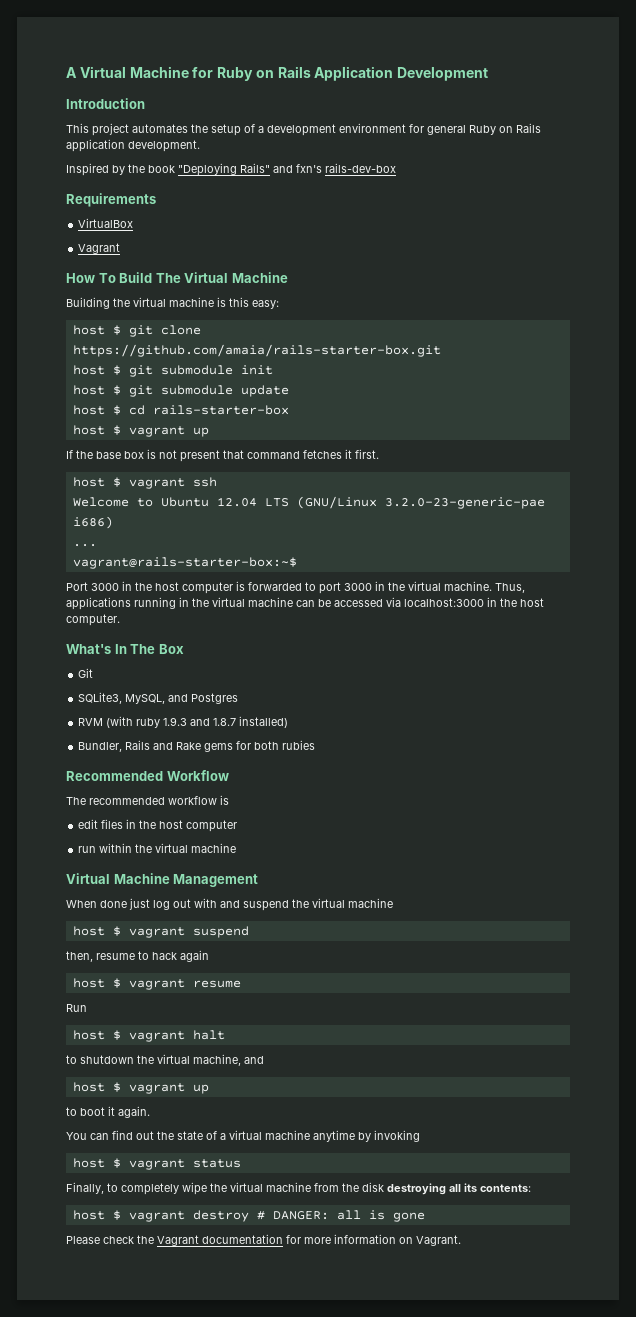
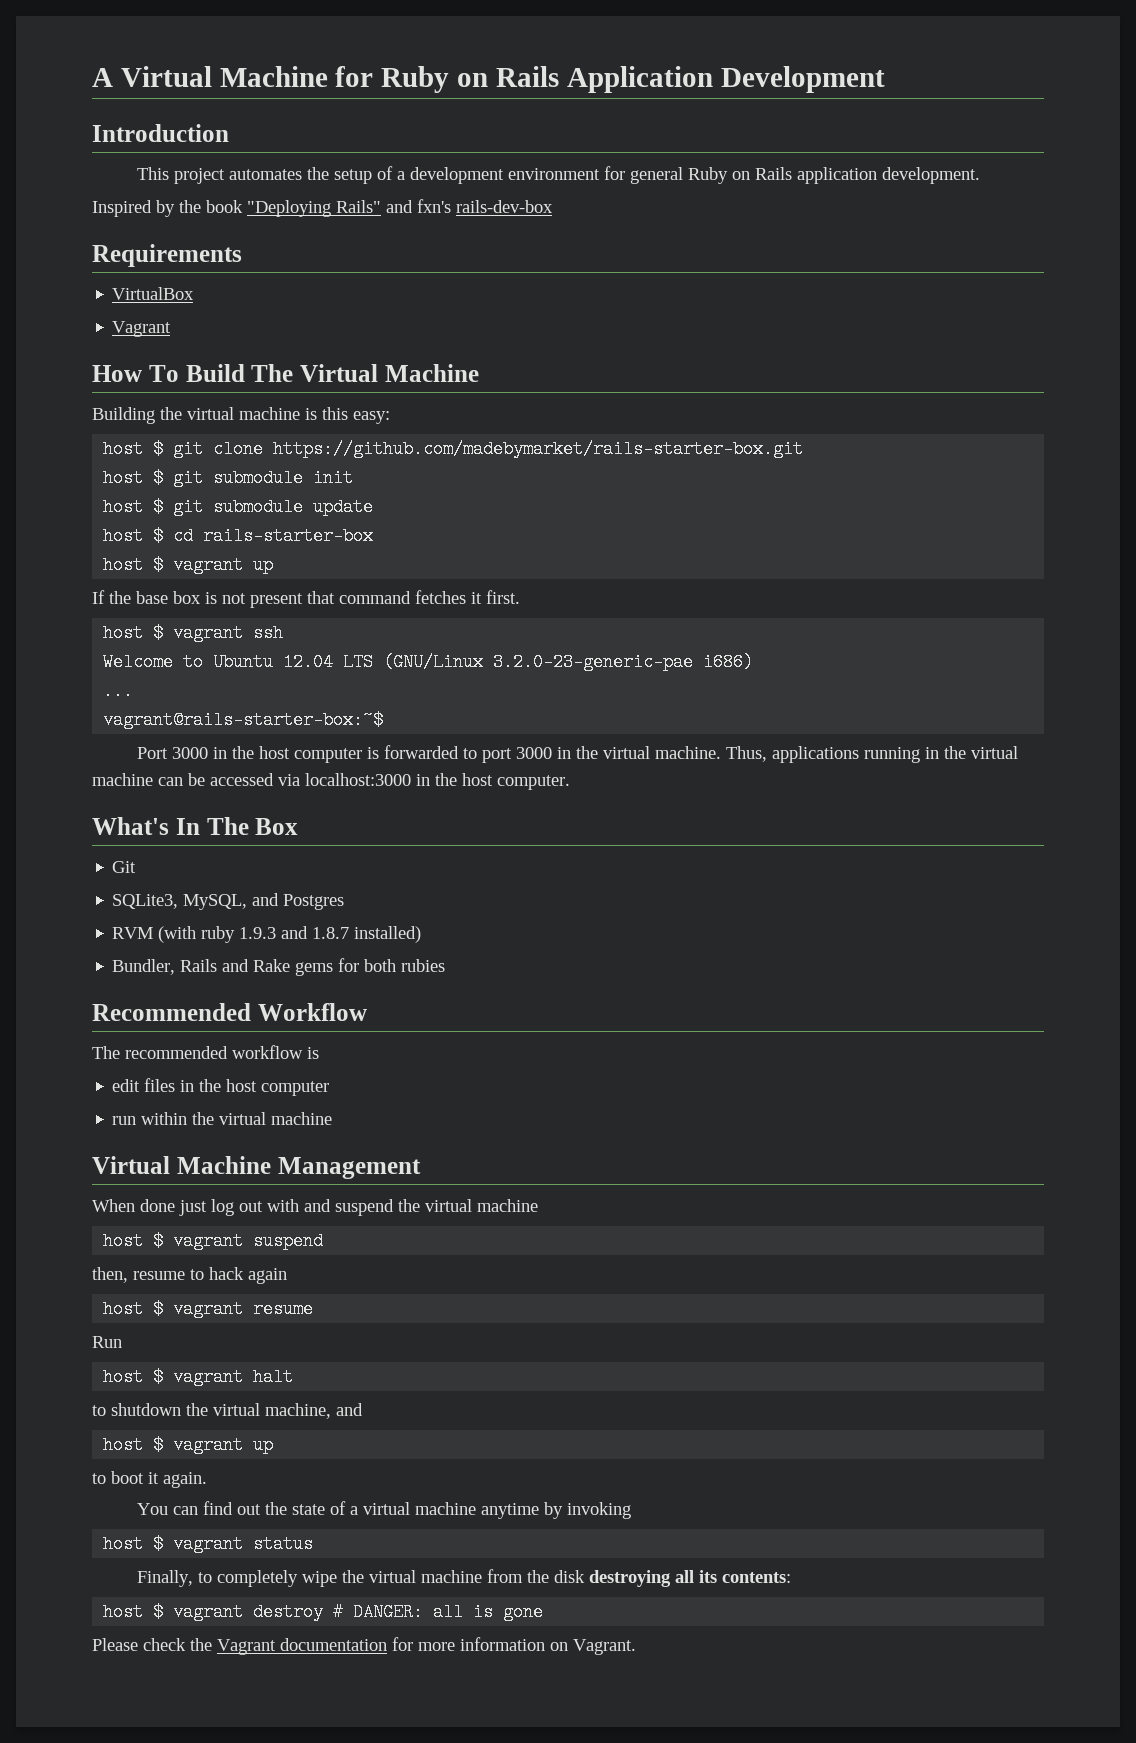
[72,344,441,357] https://github.com/amaia/rails-starter-box.git -> [273,440,804,458] https://github.com/madebymarket/rails-starter-box.git

